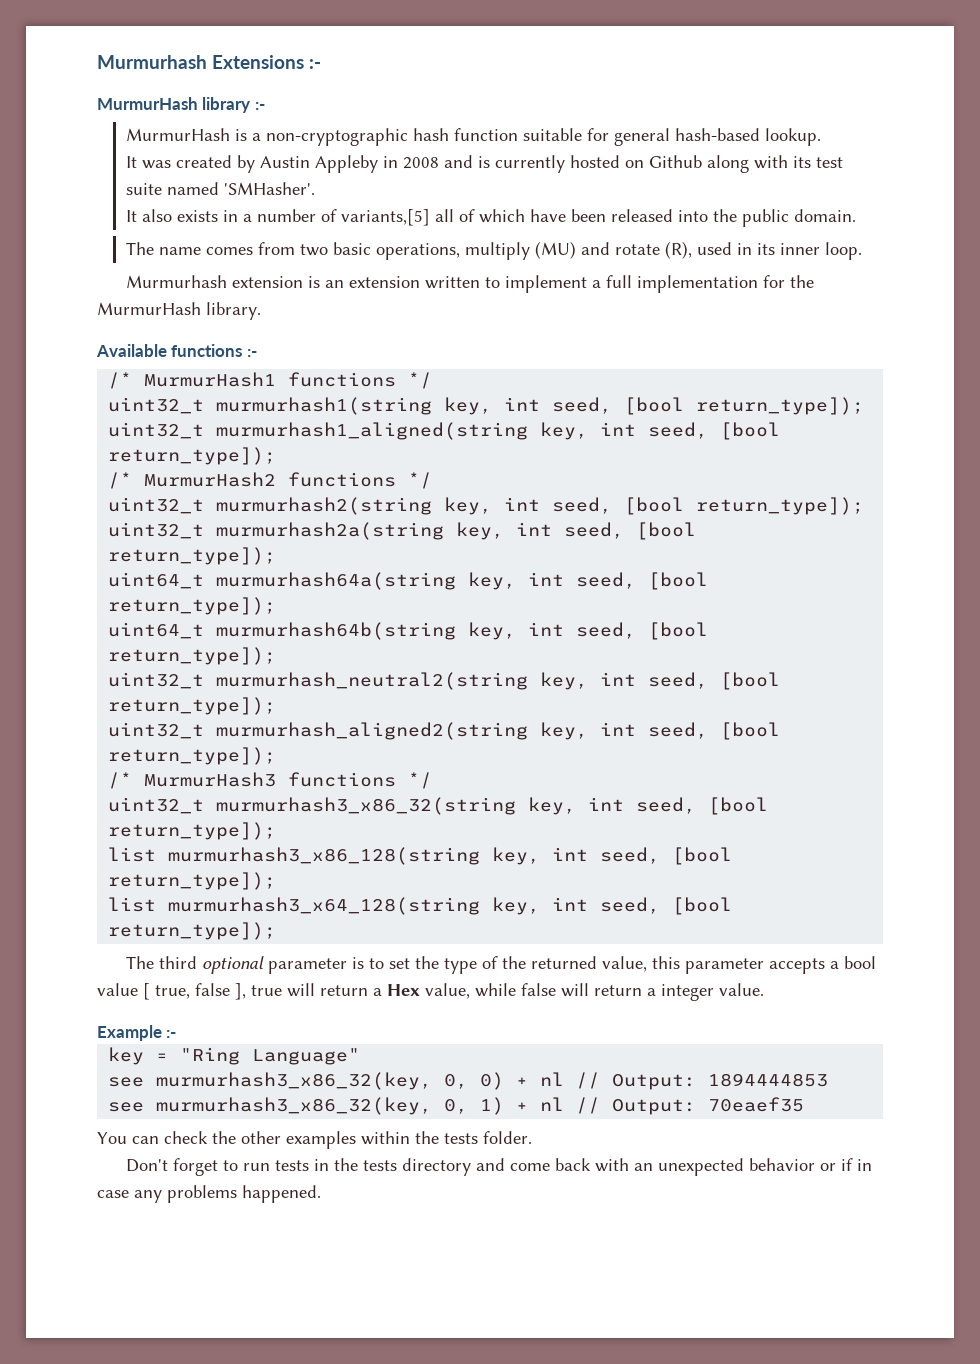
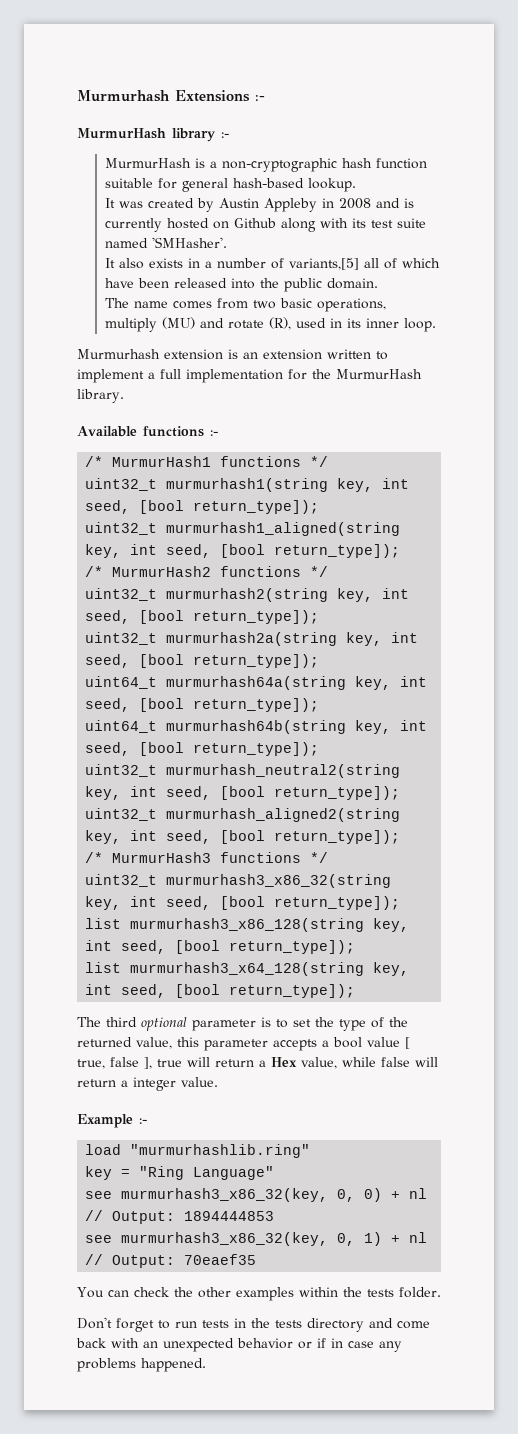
(177, 1034) none -> [85,1144,311,1158] // load "murmurhashlib.ring"

